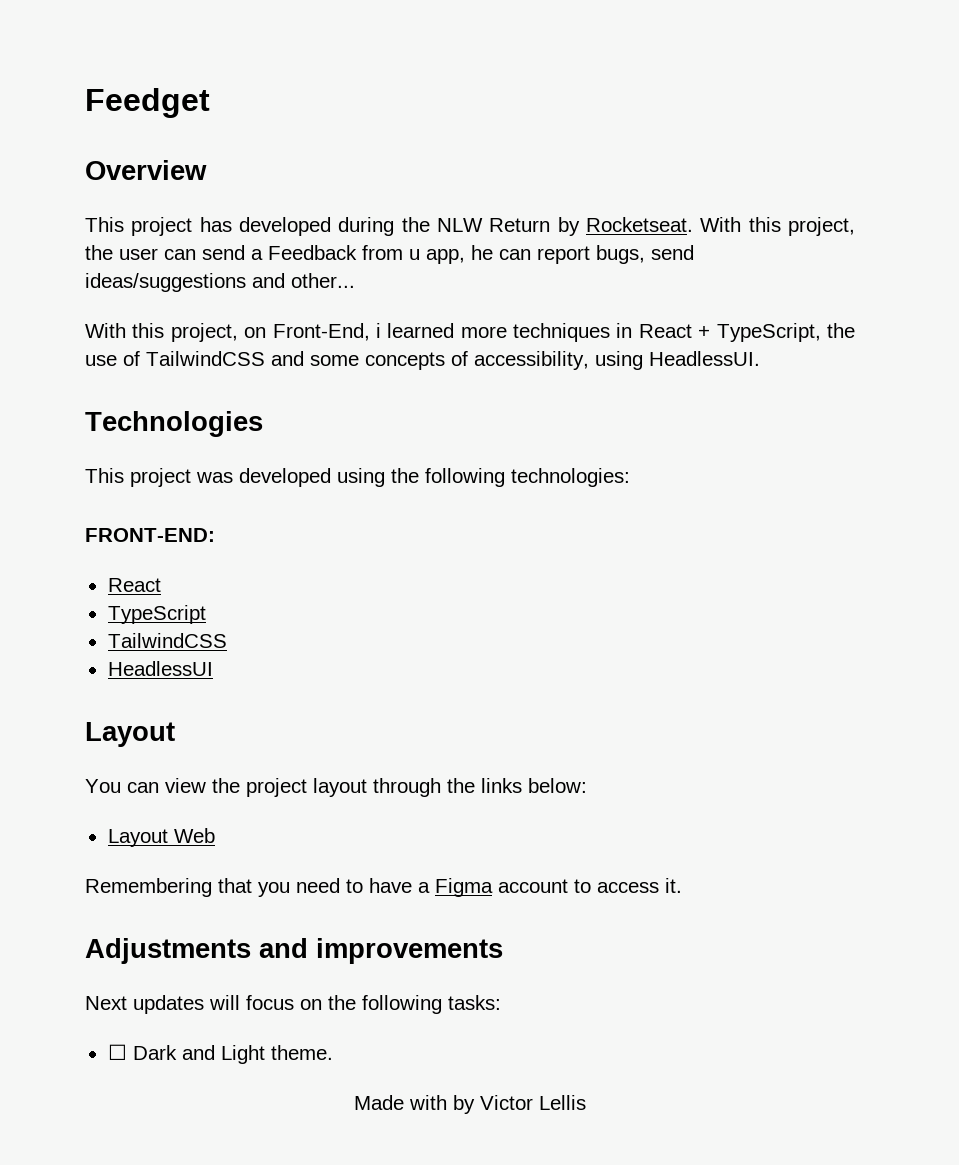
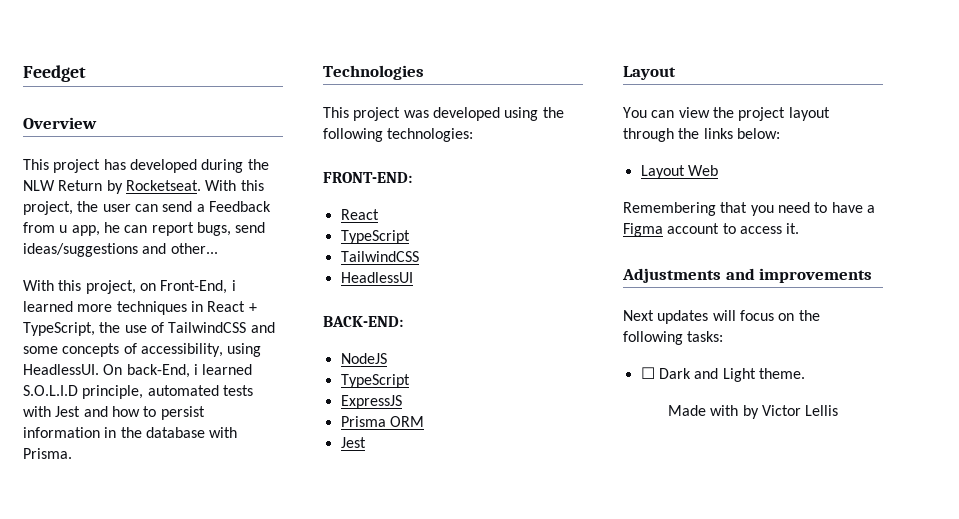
(760, 358) none -> [103,364,253,378] [23,385,253,399] [23,406,205,420] [23,427,238,438] [23,448,72,459] On back-End, i learned S.O.L.I.D principle, automated tests with Jest and how to persist information in the database with Prisma.
(213, 668) none -> [323,316,403,327] [340,353,387,364] [340,374,410,388] [340,395,402,409] [340,416,424,427] [340,437,366,448] // BACK-END: // NodeJS // TypeScript // ExpressJS // Prisma ORM // Jest

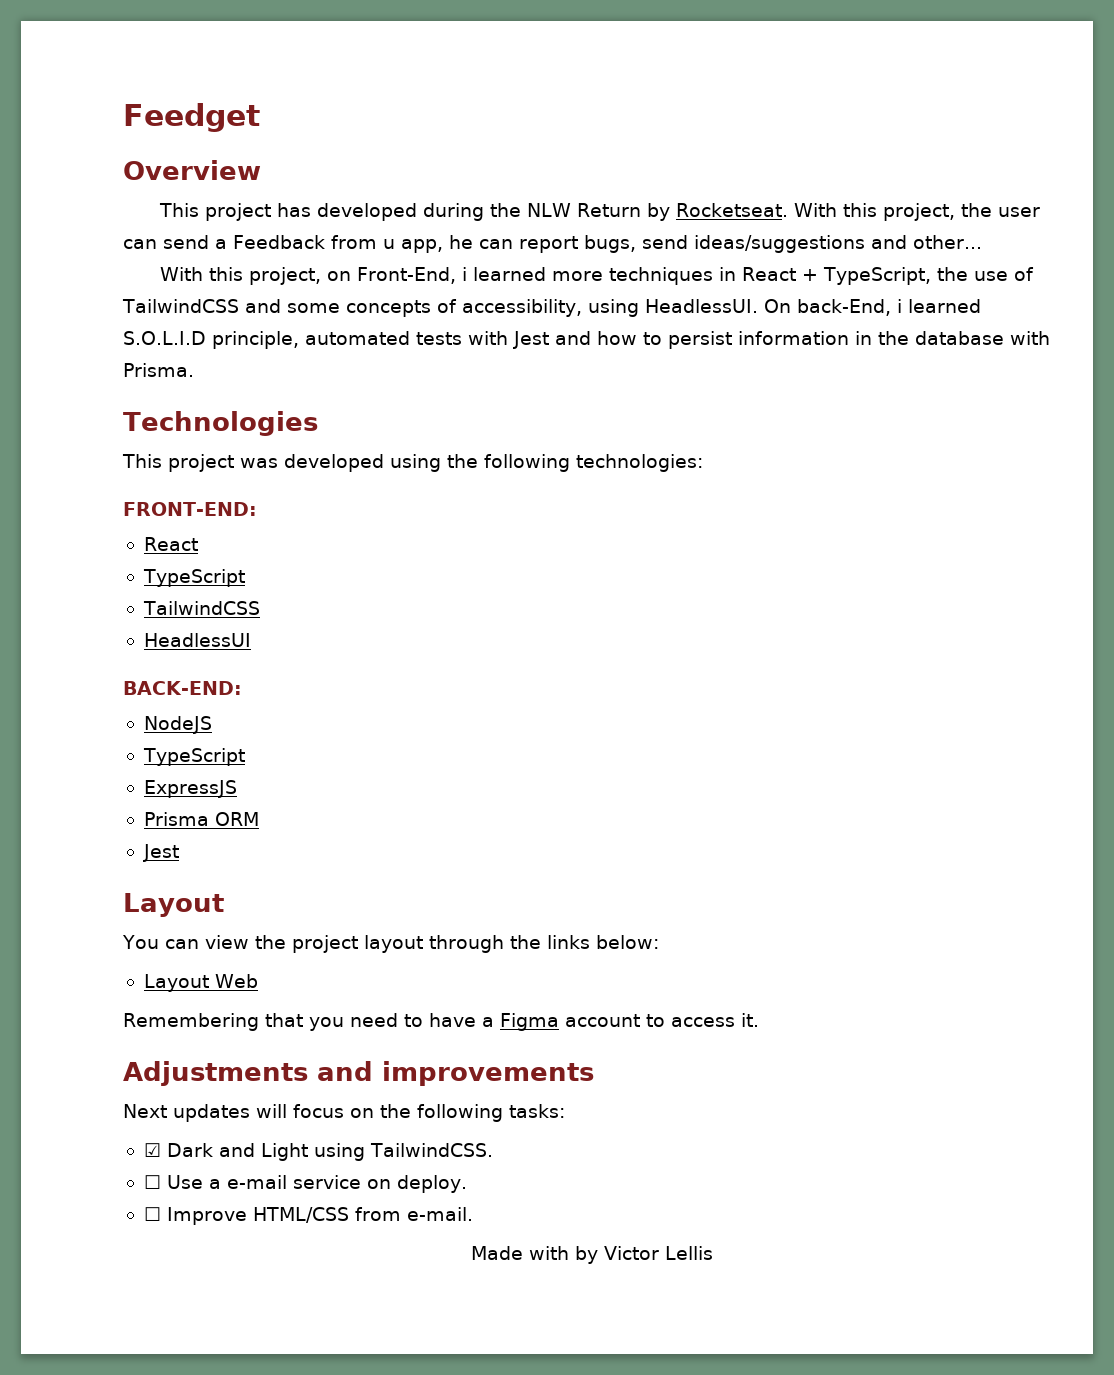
[640,367,655,379] ☐ -> [143,1143,161,1157] ☑
[758,368,805,379] theme. -> [313,1143,493,1161] [143,1175,467,1193] [143,1207,473,1225] using TailwindCSS. // ☐ Use a e-mail service on deploy. // ☐ Improve HTML/CSS from e-mail.

